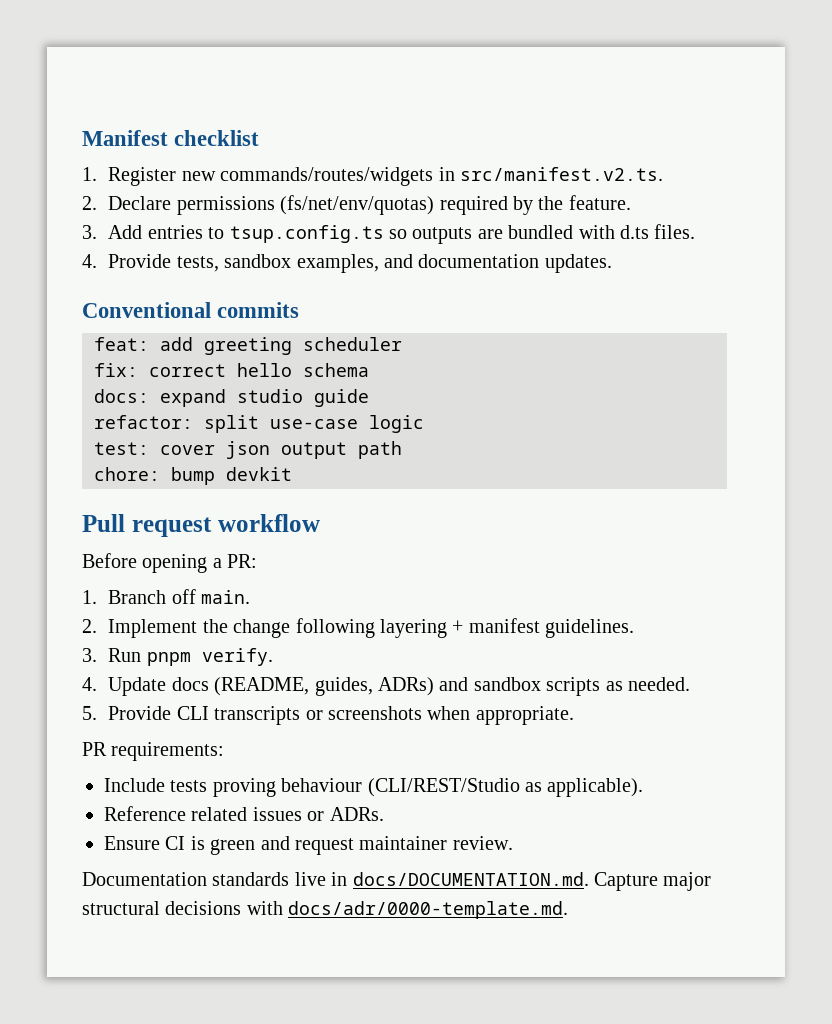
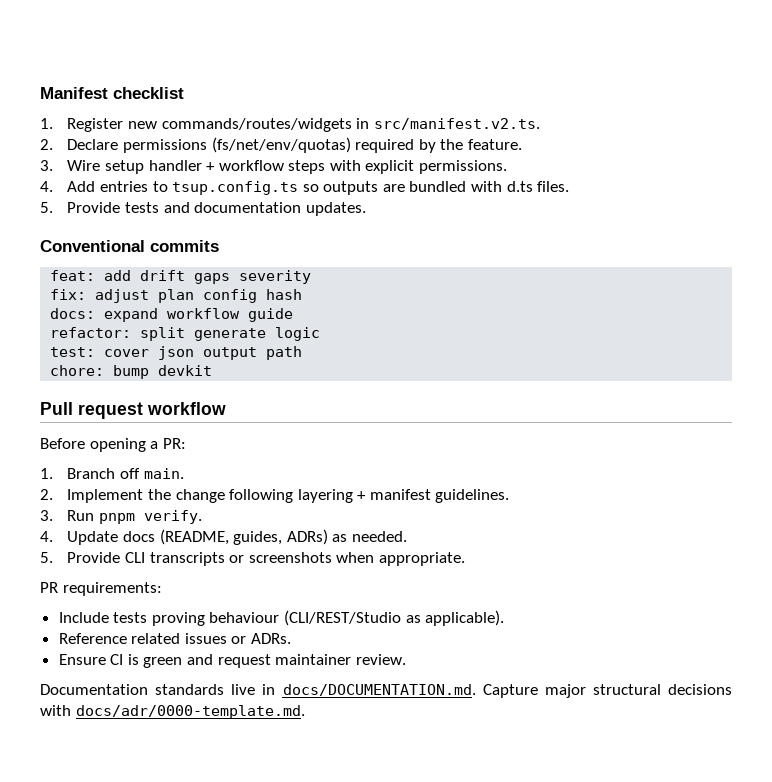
(97, 232) none -> [67,160,508,174] [40,181,53,192] Wire setup handler + workflow steps with explicit permissions. // 4.
[82,254,379,273] 4. Provide tests, sandbox examples, -> [40,202,159,213] 5. Provide tests
[204,337,402,355] [94,363,369,377] greeting scheduler // fix: correct hello schema -> [140,270,312,284] [50,289,303,303] drift gaps severity // fix: adjust plan config hash
[237,389,303,403] studio -> [167,308,241,319] workflow
[270,419,358,429] use-case -> [194,328,267,341] generate
[439,677,601,696] and sandbox scripts -> (328, 537) none

